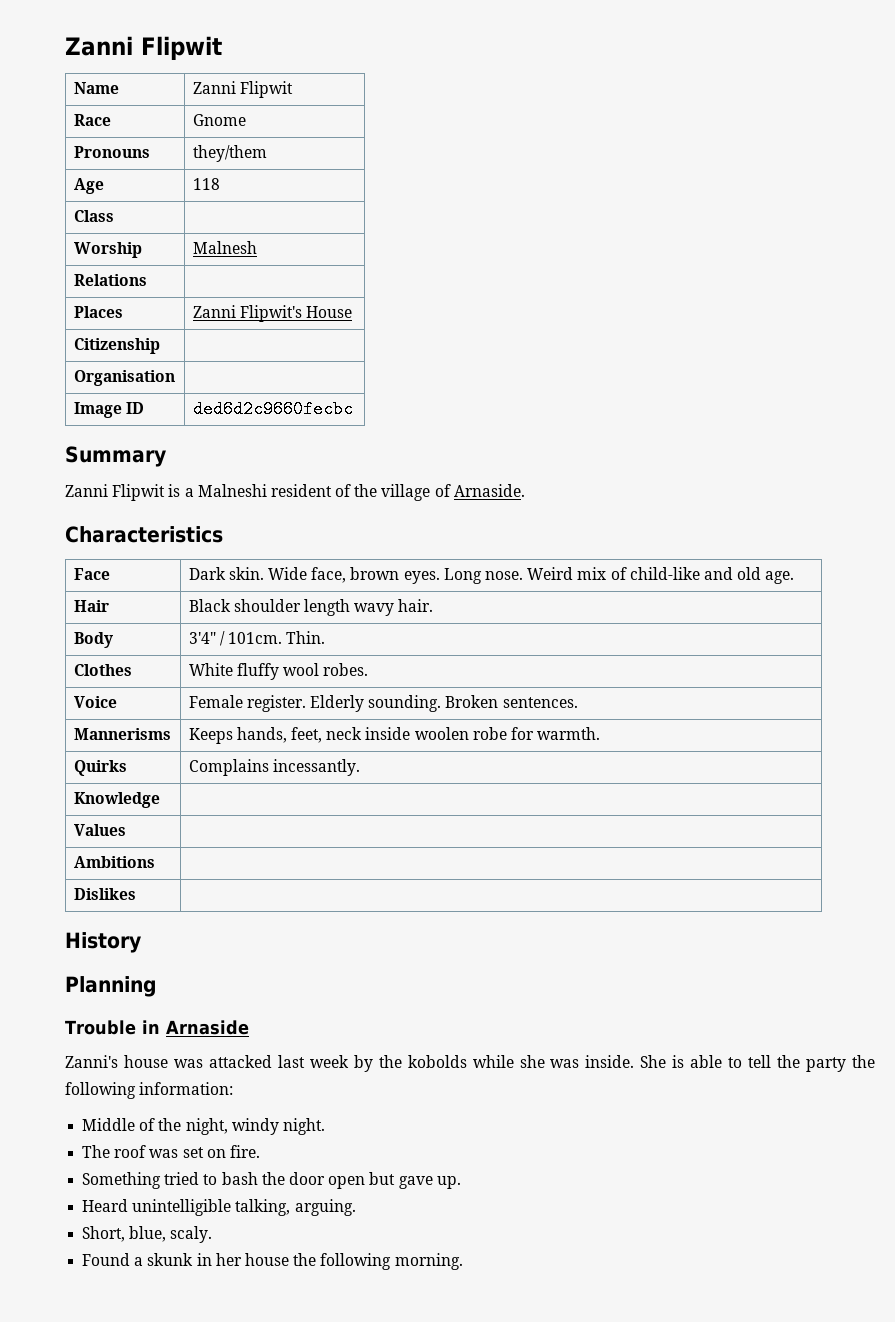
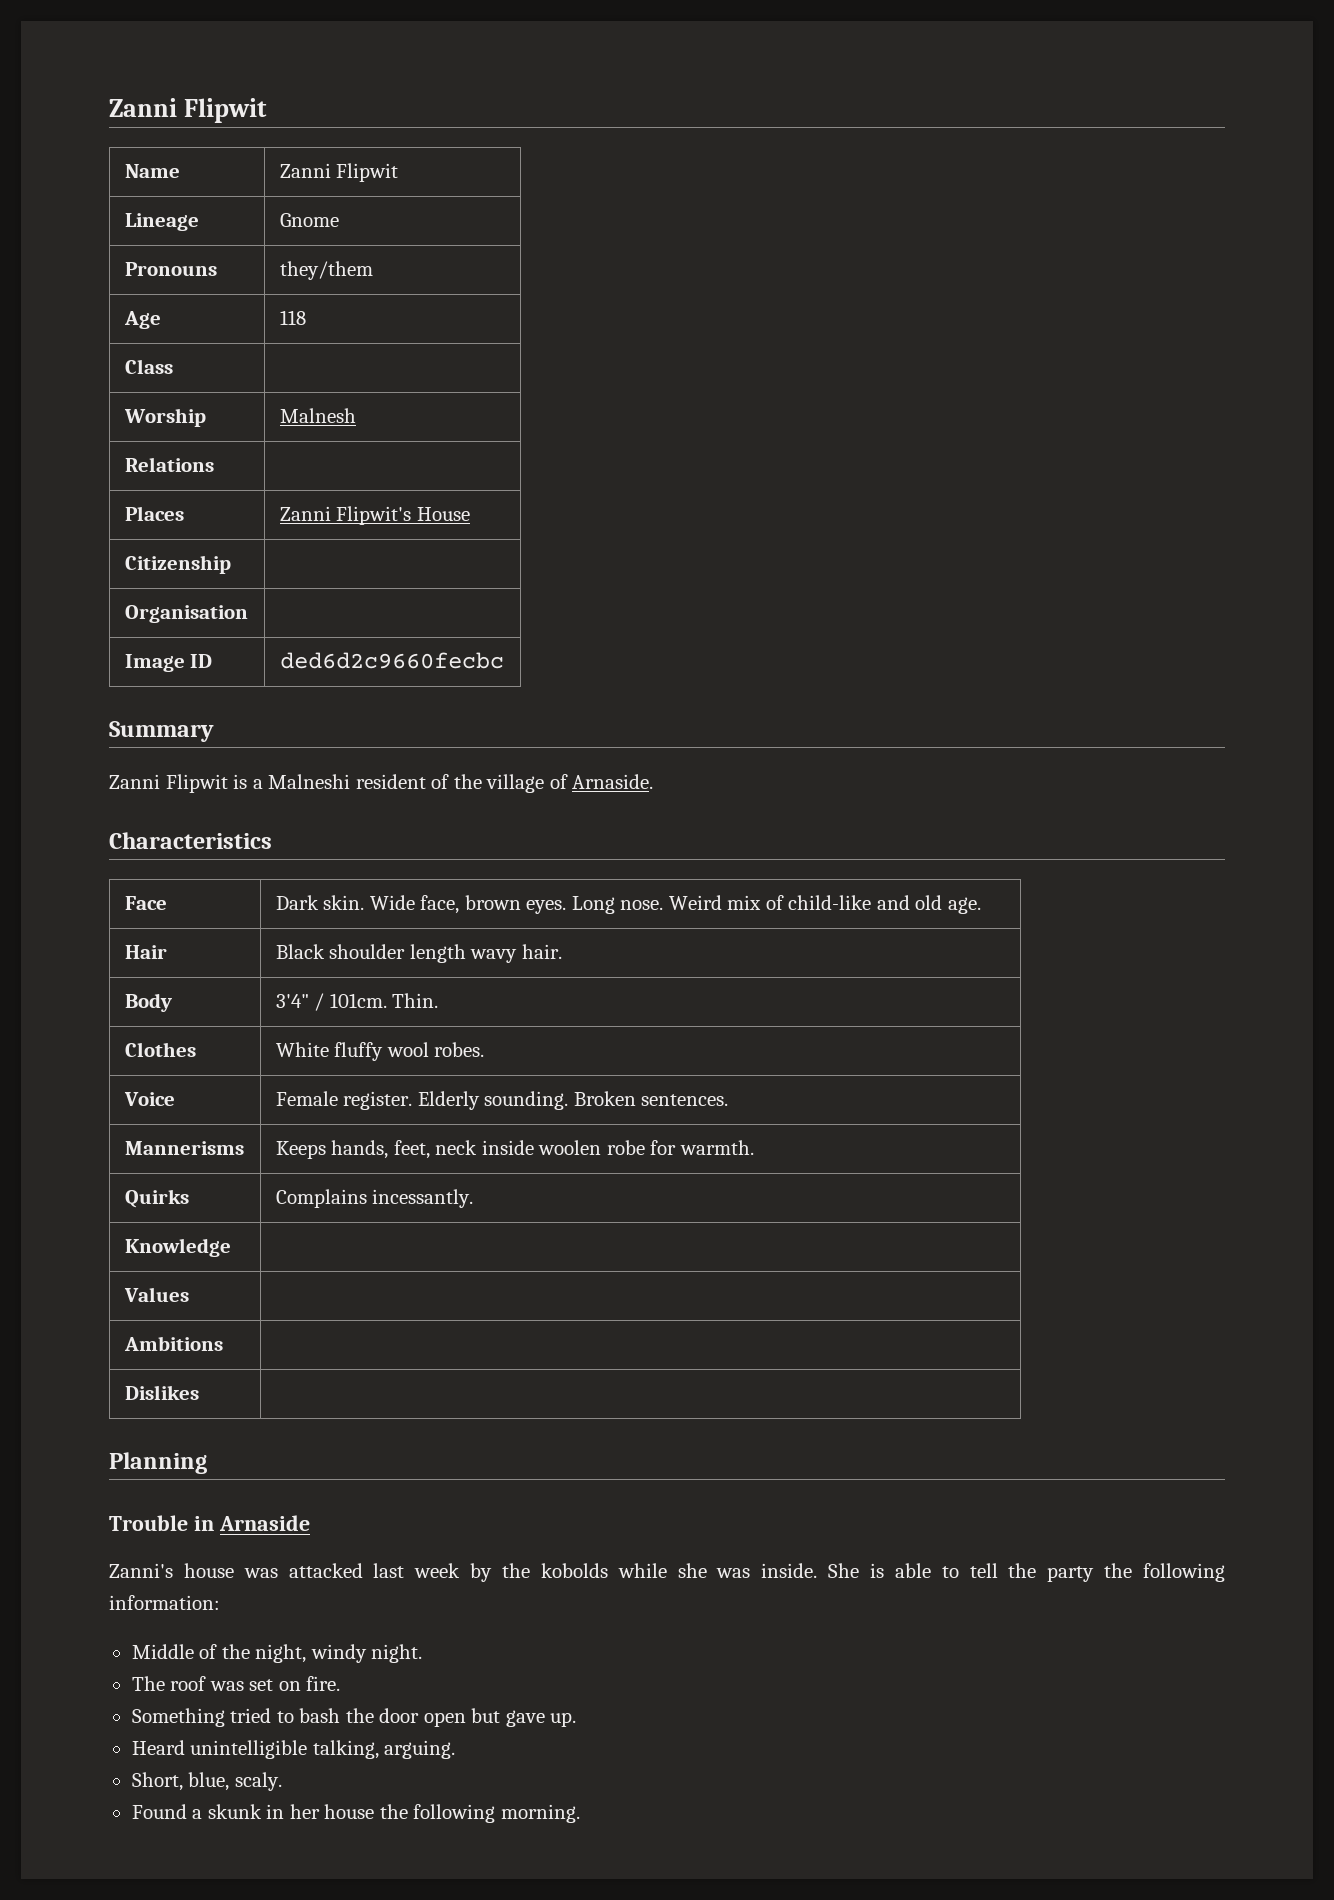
[73,114,111,126] Race -> [124,213,199,231] Lineage
[65,932,141,953] // History -> (199, 1392) none

